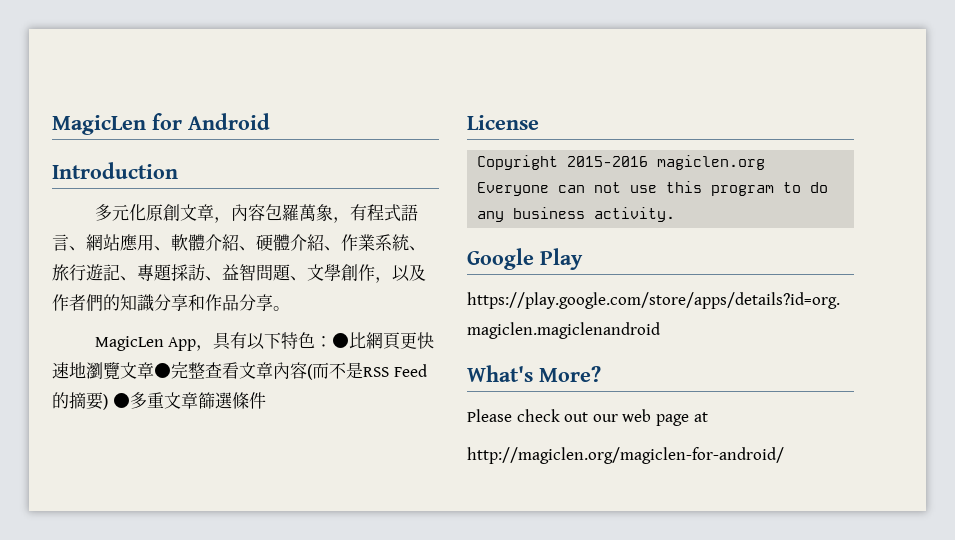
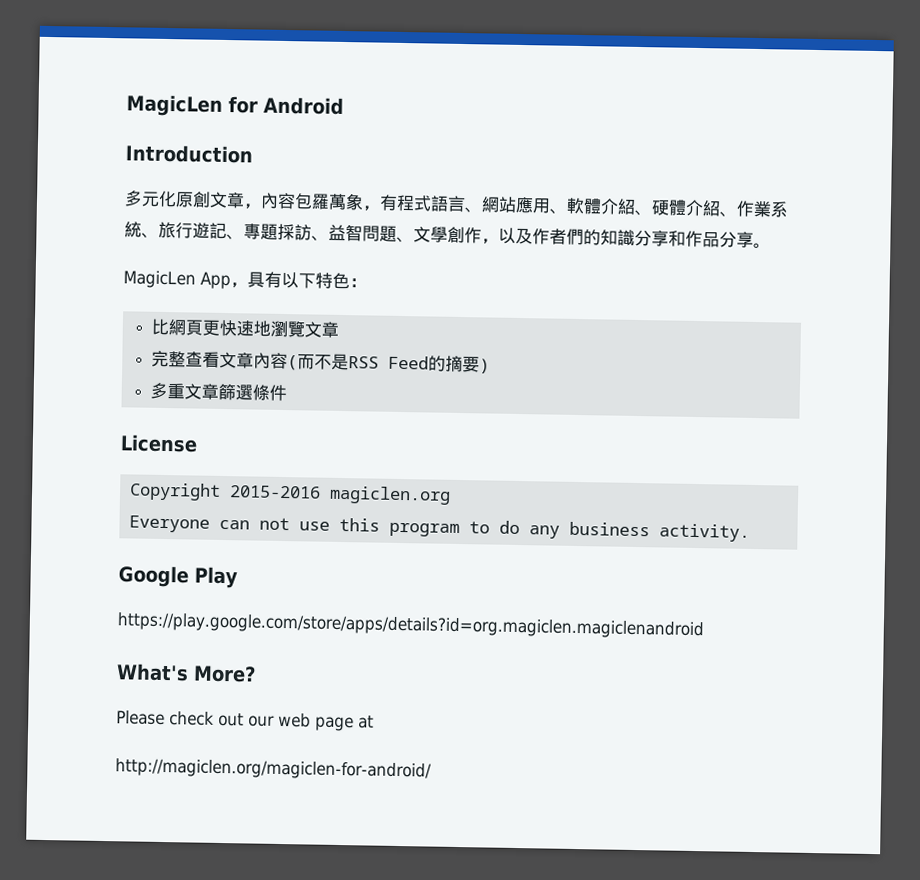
[332,333,350,348] ● -> (367, 283) //
[154,363,171,378] ● -> (339, 329) //
[112,393,130,408] ● -> (490, 366) //

